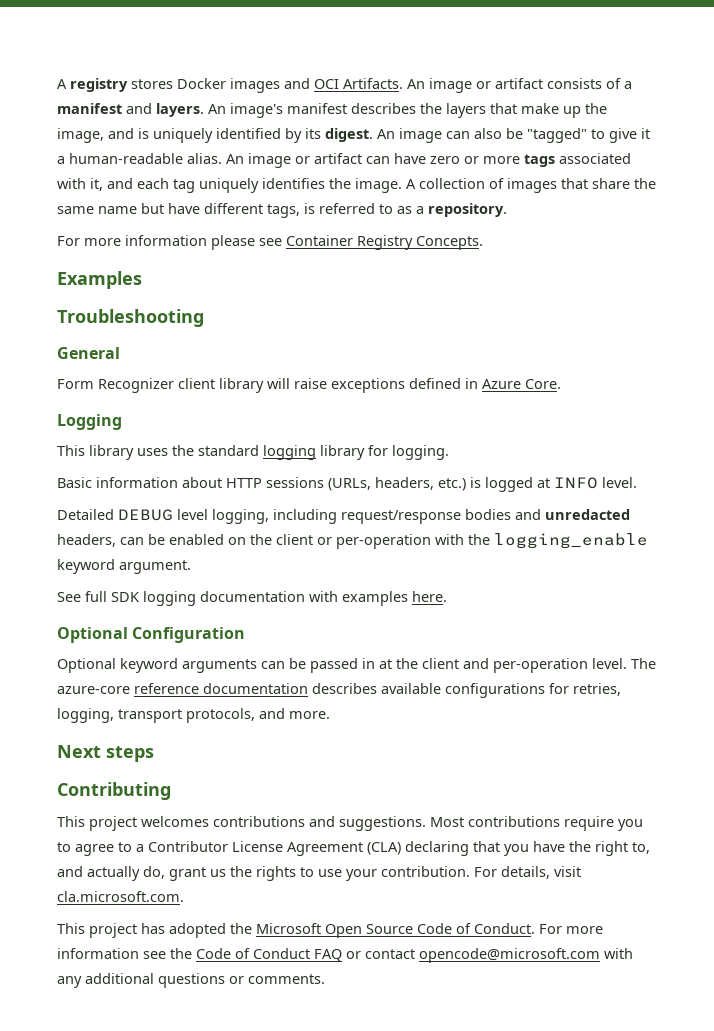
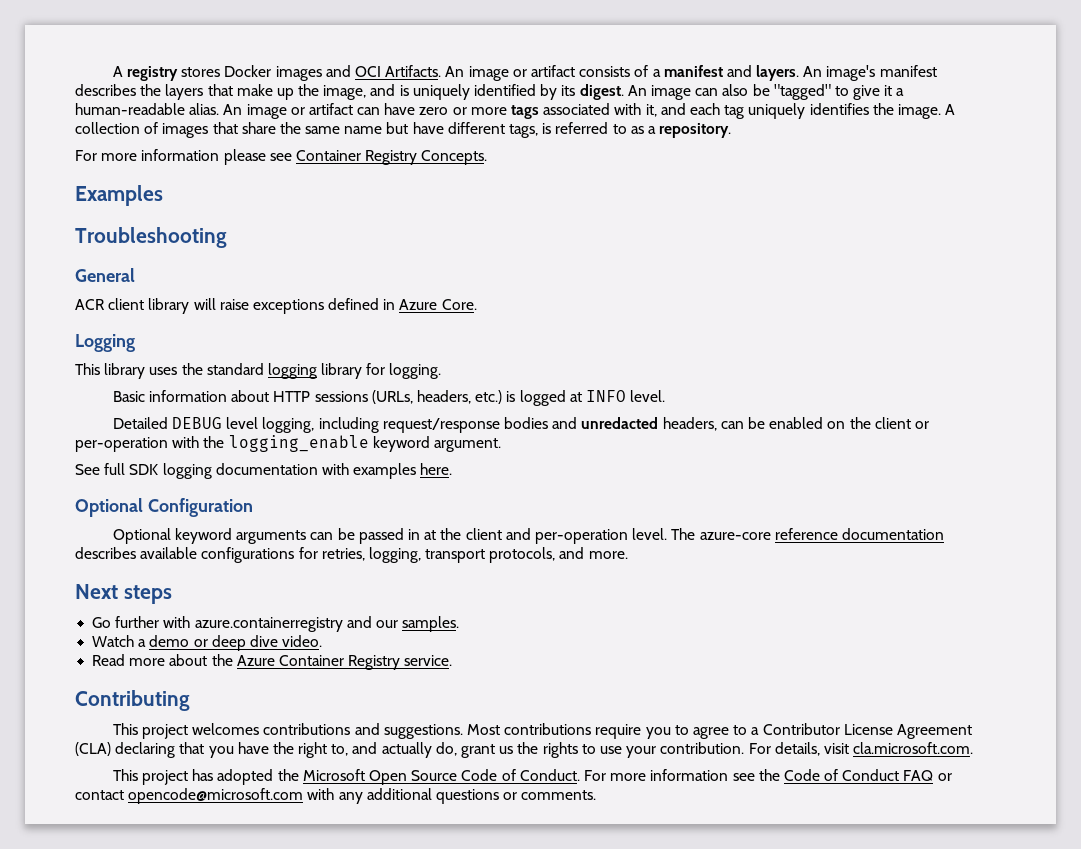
[57,378,174,393] Form Recognizer -> [75,299,105,310] ACR
(154, 754) none -> [92,616,460,632] [92,635,323,651] [92,654,453,670] // Go further with azure.containerregistry and our samples. // Watch a demo or deep dive video. // Read more about the Azure Container Registry service.

